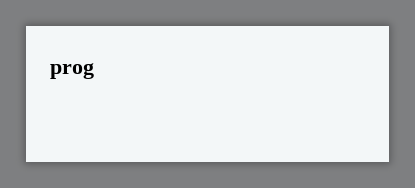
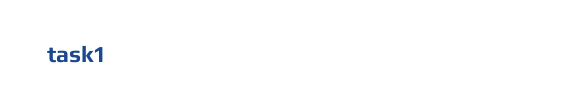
[50,63,94,79] prog -> [47,45,106,63] task1

